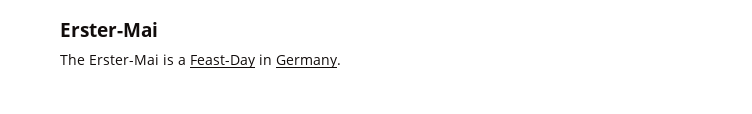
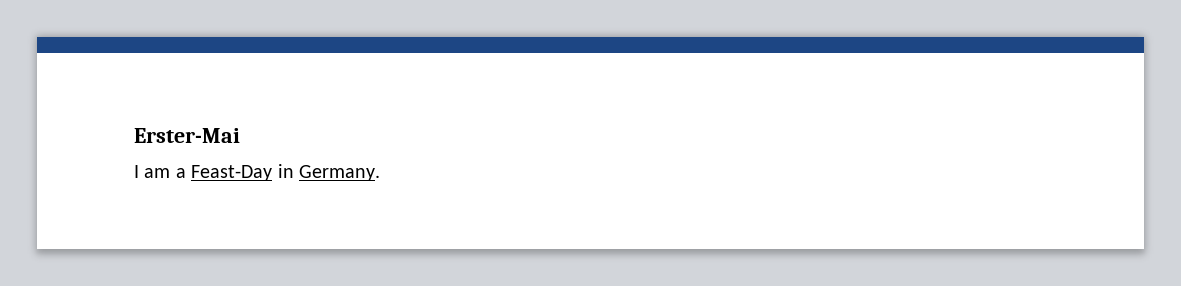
[60,54,174,65] The Erster-Mai is -> [134,165,171,178] I am

